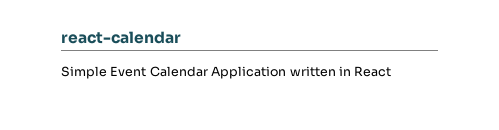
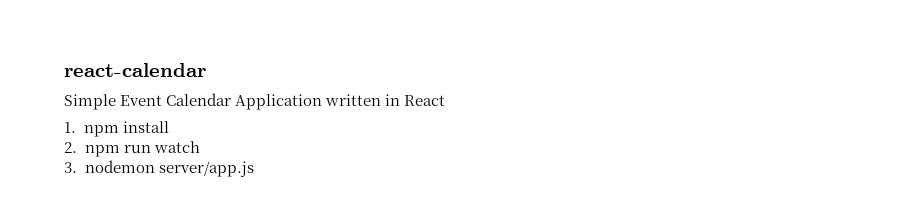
(392, 71) none -> [64,121,169,137] [64,141,200,157] [64,160,254,177] // 1. npm install // 2. npm run watch // 3. nodemon server/app.js

